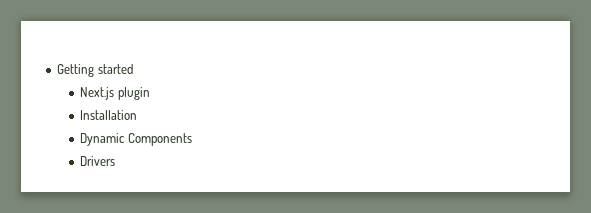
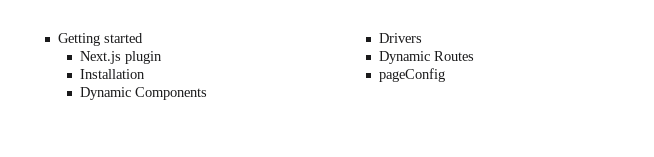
(116, 161) none -> [379,51,475,64] [379,68,446,82] // Dynamic Routes // pageConfig

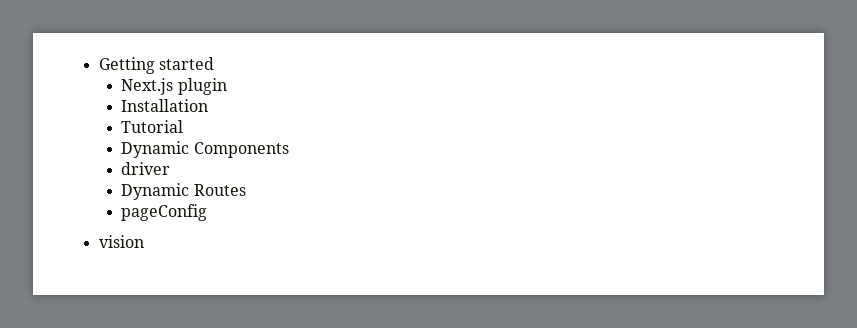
(146, 74) none -> [121,120,184,133] // Tutorial
[379,33,423,43] Drivers -> [121,162,171,175] driver
(446, 75) none -> [98,235,144,248] // vision

